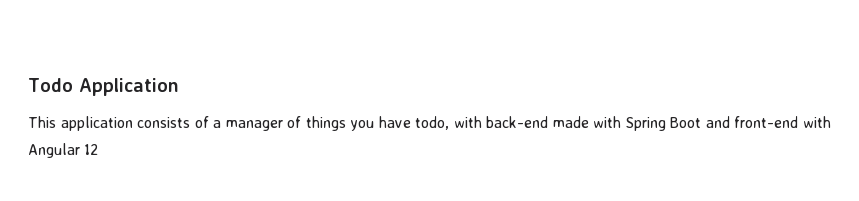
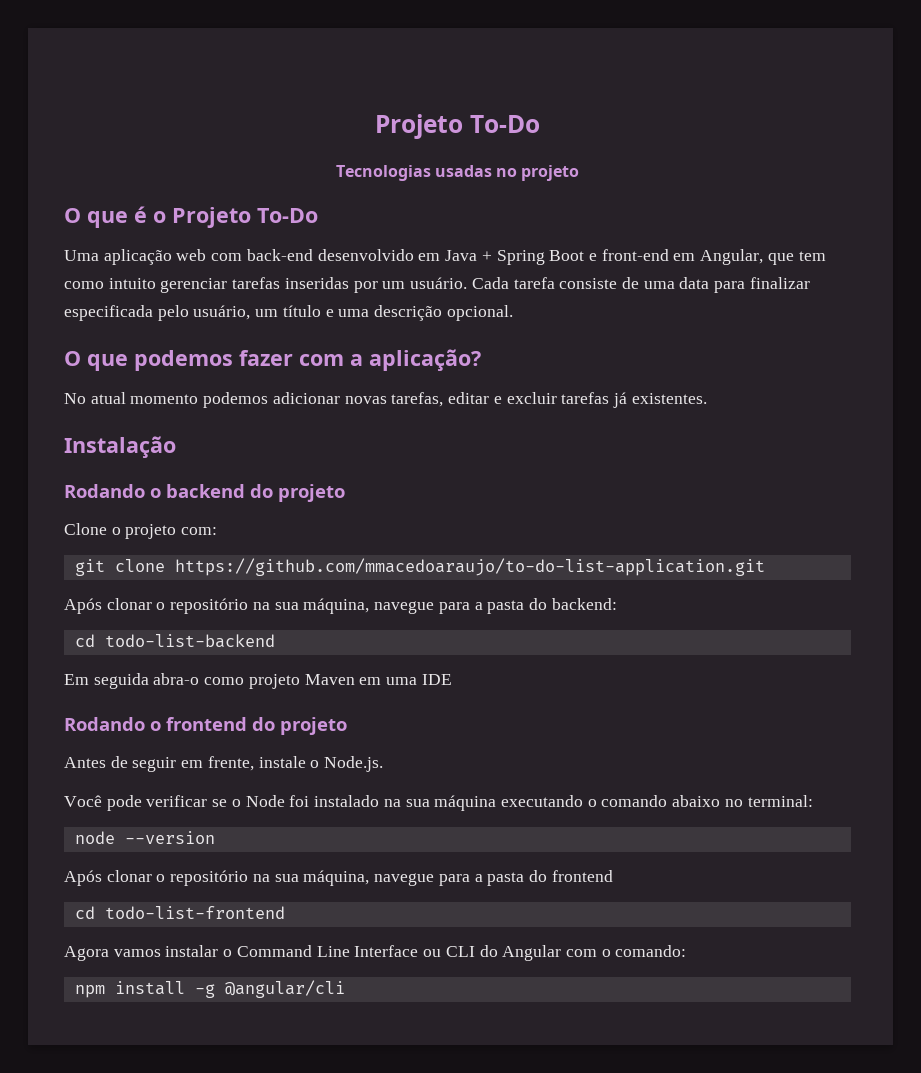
[28,78,179,96] [28,116,831,131] [28,143,99,158] Todo Application // This application consists of a manager of things you have todo, with back-end made with Spring Boot and front-end with Angular 12 -> [375,114,540,139] [335,165,580,181] [64,206,318,228] [64,249,826,265] [64,277,810,293] [64,305,513,321] [64,349,481,371] [64,392,707,408] [64,436,176,458] [64,484,345,502] [64,523,218,539] [74,558,765,576] [64,598,617,614] [74,634,275,648] [64,673,452,689] [64,717,347,735] [64,756,384,772] [64,795,813,811] [74,831,215,844] [64,870,613,886] [74,906,285,919] [64,945,687,961] [74,980,345,998] Projeto To-Do // Tecnologias usadas no projeto // O que é o Projeto To-Do // Uma aplicação web com back-end desenvolvido em Java + Spring Boot e front-end em Angular, que tem como intuito gerenciar tarefas inseridas por um usuário. Cada tarefa consiste de uma data para finalizar especificada pelo usuário, um título e uma descrição opcional. // O que podemos fazer com a aplicação? // No atual momento podemos adicionar novas tarefas, editar e excluir tarefas já existentes. // Instalação // Rodando o backend do projeto // Clone o projeto com: // git clone https://github.com/mmacedoaraujo/to-do-list-application.git // Após clonar o repositório na sua máquina, navegue para a pasta do backend: // cd todo-list-backend // Em seguida abra-o como projeto Maven em uma IDE // Rodando o frontend do projeto // Antes de seguir em frente, instale o Node.js. // Você pode verificar se o Node foi instalado na sua máquina executando o comando abaixo no terminal: // node --version // Após clonar o repositório na sua máquina, navegue para a pasta do frontend // cd todo-list-frontend // Agora vamos instalar o Command Line Interface ou CLI do Angular com o comando: // npm install -g @angular/cli

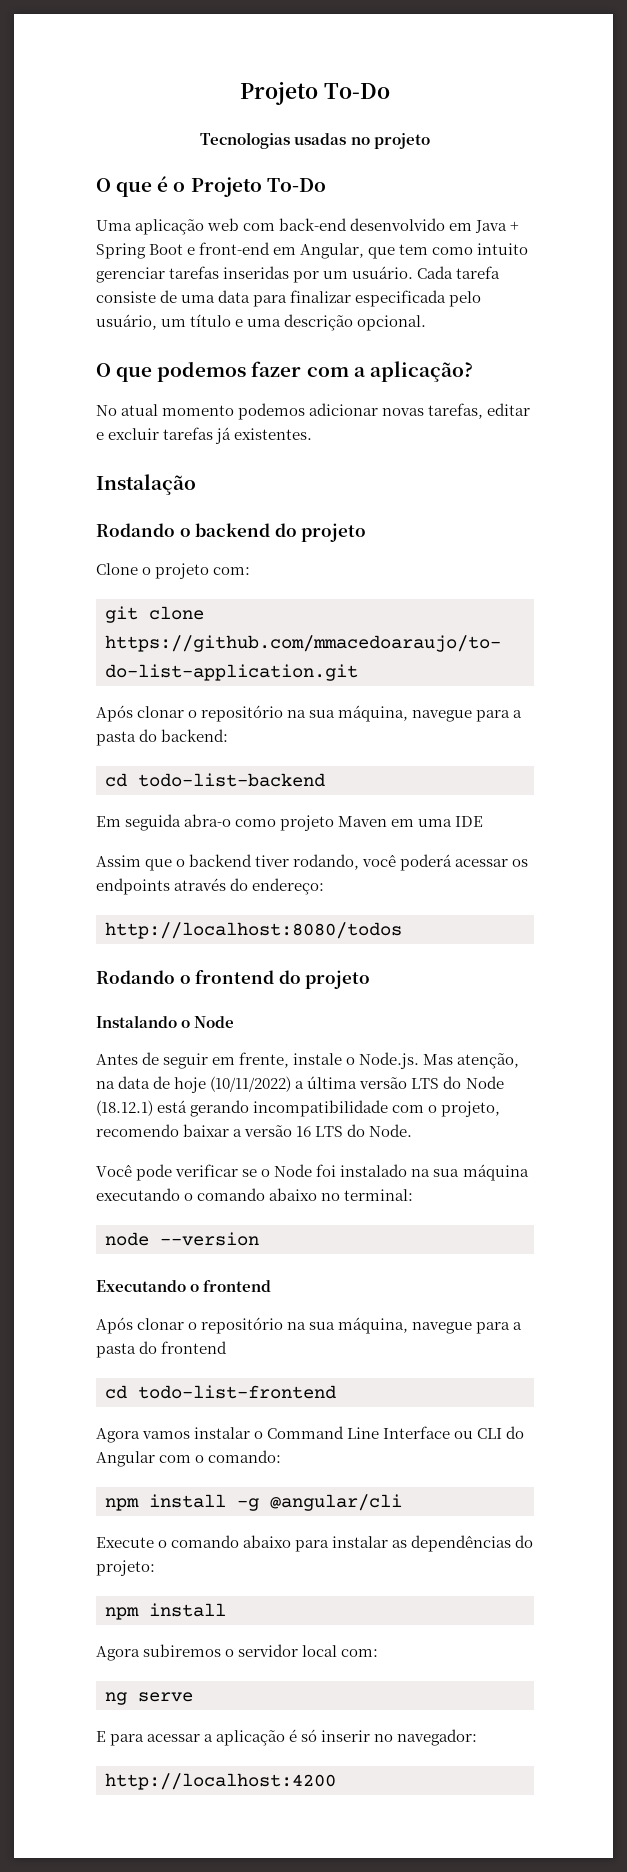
(452, 679) none -> [96,854,529,871] [96,878,325,895] [105,922,402,939] // Assim que o backend tiver rodando, você poderá acessar os endpoints através do endereço: // http://localhost:8080/todos
(347, 726) none -> [96,1015,235,1028] // Instalando o Node
(384, 764) none -> [423,1053,520,1069] [96,1076,504,1093] [96,1100,501,1117] [96,1124,413,1137] Mas atenção, na data de hoje (10/11/2022) a última versão LTS do Node (18.12.1) está gerando incompatibilidade com o projeto, recomendo baixar a versão 16 LTS do Node.
(215, 837) none -> [96,1280,272,1292] // Executando o frontend
(345, 989) none -> [96,1535,534,1552] [96,1560,155,1576] [105,1603,226,1620] [96,1644,379,1661] [105,1692,193,1705] [96,1729,478,1746] [105,1773,336,1790] // Execute o comando abaixo para instalar as dependências do projeto: // npm install // Agora subiremos o servidor local com: // ng serve // E para acessar a aplicação é só inserir no navegador: // http://localhost:4200

